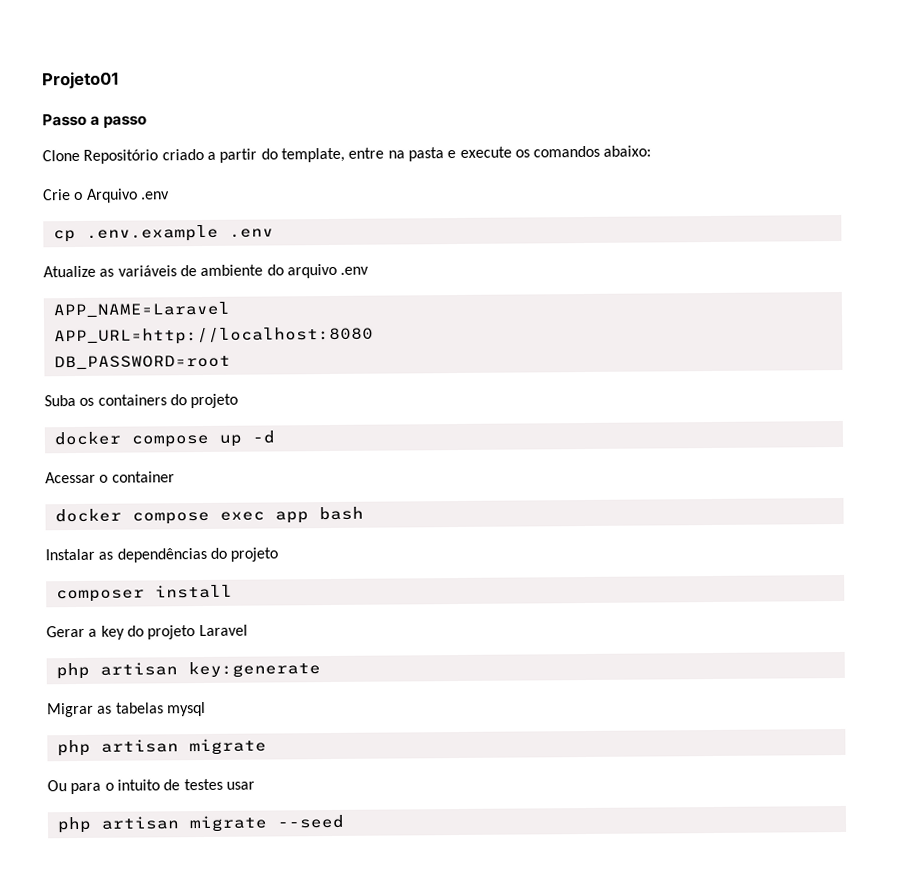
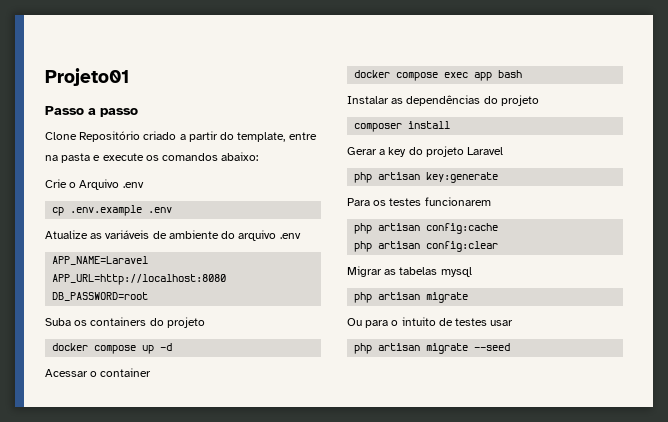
(321, 670) none -> [347,197,491,206] [354,223,499,234] [354,241,499,252] // Para os testes funcionarem // php artisan config:cache // php artisan config:clear

